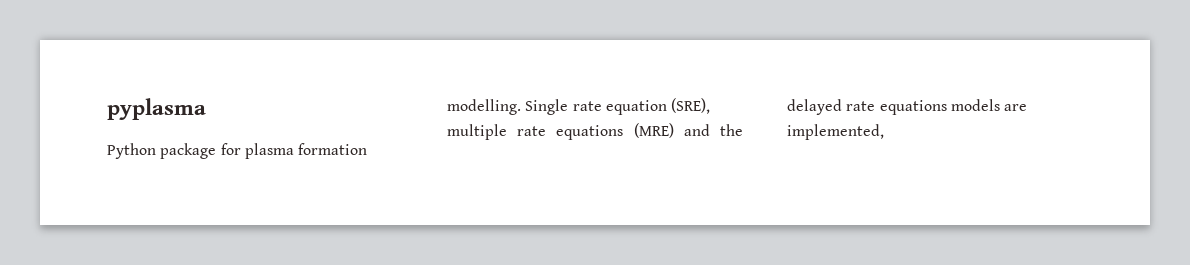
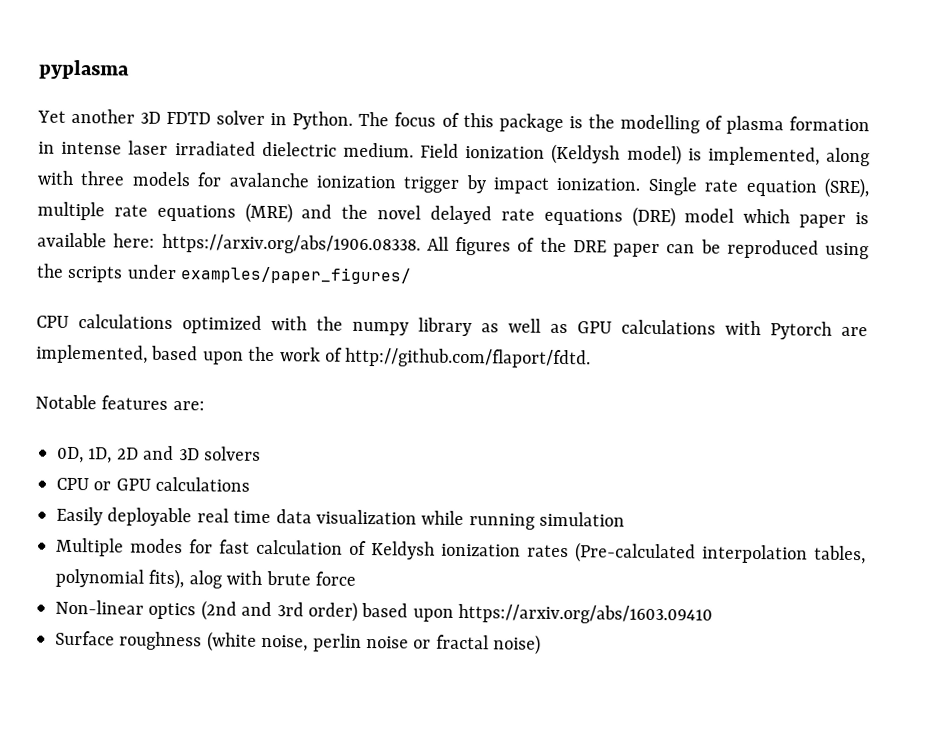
[107,143,368,159] [447,99,521,115] Python package for plasma formation modelling. -> [37,108,870,135] [38,140,870,167] [37,170,641,194] Yet another 3D FDTD solver in Python. The focus of this package is the modelling of plasma formation in intense laser irradiated dielectric medium. Field ionization (Keldysh model) is implemented, along with three models for avalanche ionization trigger by impact ionization.
(743, 130) none -> [377,205,422,220] novel
[950,99,1028,111] [787,124,884,140] models are implemented, -> [631,206,869,228] [37,232,869,260] [36,263,413,285] [36,314,868,340] [36,344,592,369] [35,394,205,411] [57,445,261,464] [56,476,251,492] [56,506,626,530] [56,537,866,565] [55,568,356,590] [55,599,714,625] [55,630,542,655] (DRE) model which paper is available here: https://arxiv.org/abs/1906.08338. All figures of the DRE paper can be reproduced using the scripts under examples/paper_figures/ // CPU calculations optimized with the numpy library as well as GPU calculations with Pytorch are implemented, based upon the work of http://github.com/flaport/fdtd. // Notable features are: // 0D, 1D, 2D and 3D solvers // CPU or GPU calculations // Easily deployable real time data visualization while running simulation // Multiple modes for fast calculation of Keldysh ionization rates (Pre-calculated interpolation tables, polynomial fits), alog with brute force // Non-linear optics (2nd and 3rd order) based upon https://arxiv.org/abs/1603.09410 // Surface roughness (white noise, perlin noise or fractal noise)

